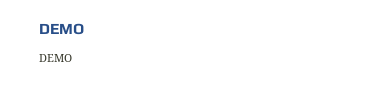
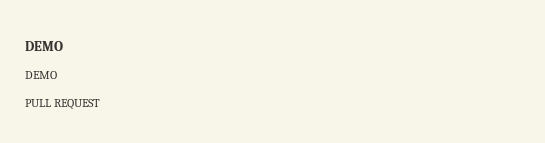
(72, 58) none -> [25,99,101,110] // PULL REQUEST

